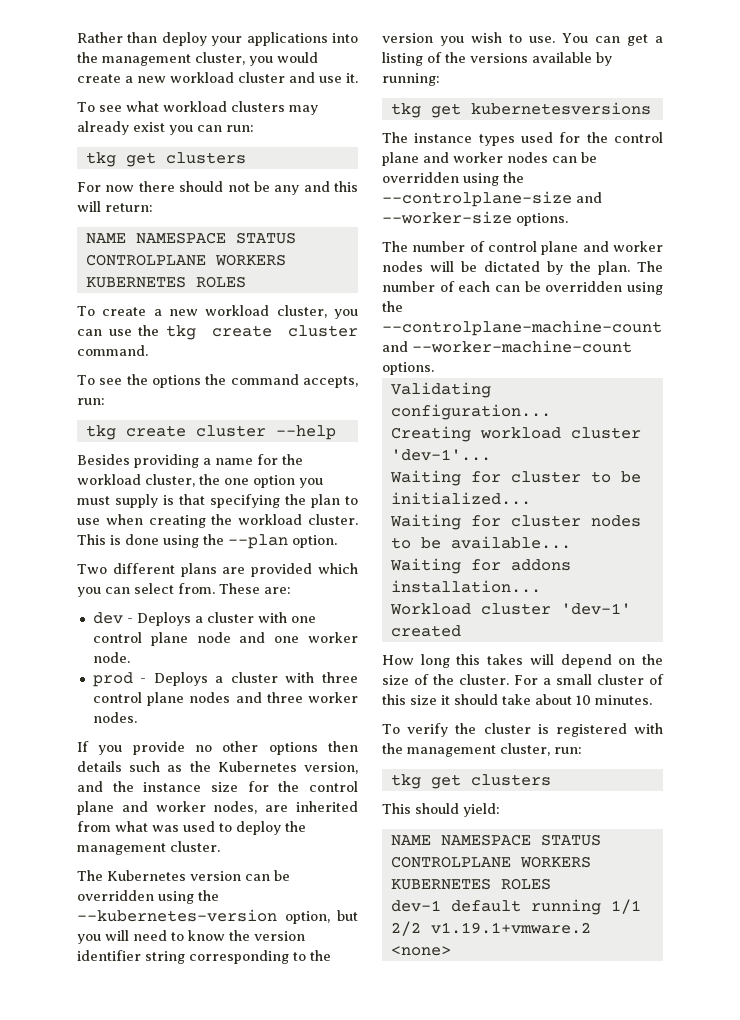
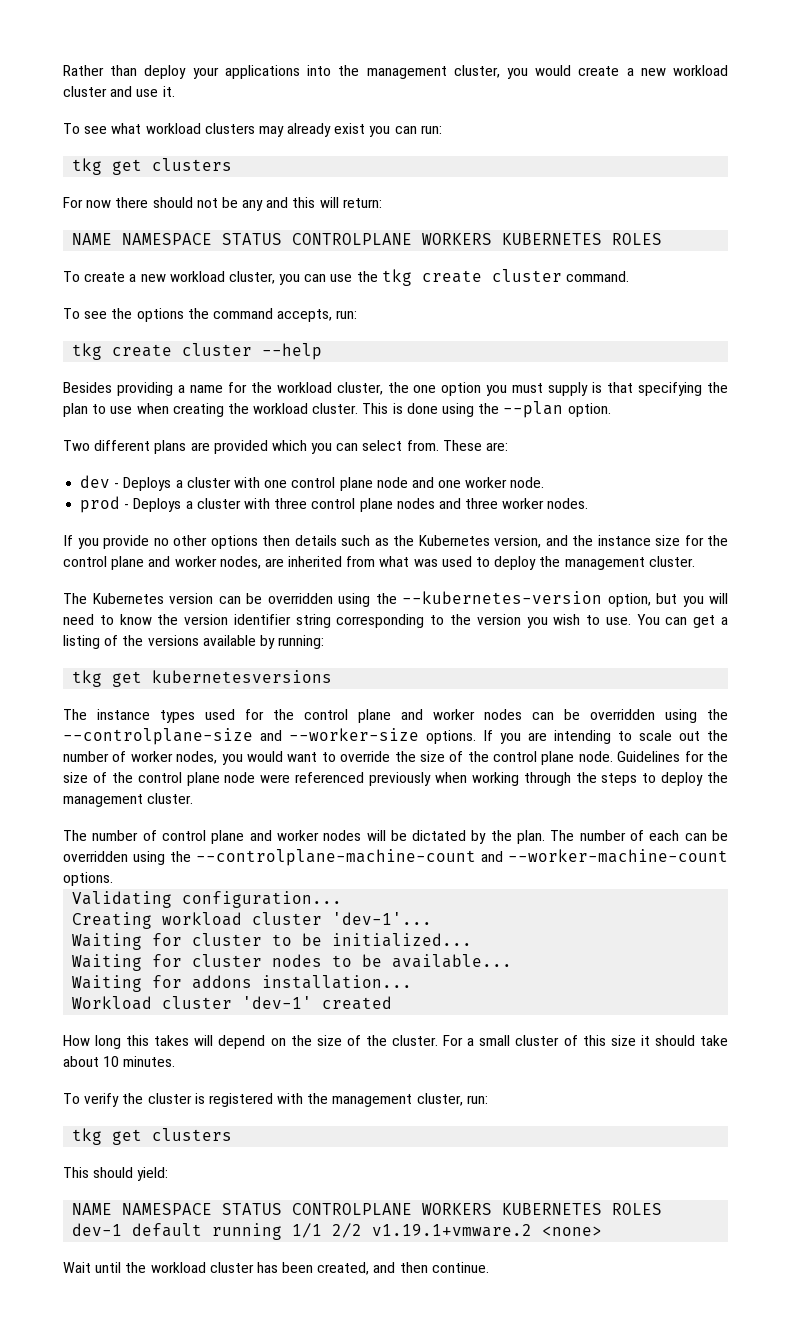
(568, 219) none -> [483,730,728,744] [63,751,729,765] [63,772,728,786] [63,793,194,807] If you are intending to scale out the number of worker nodes, you would want to override the size of the control plane node. Guidelines for the size of the control plane node were referenced previously when working through the steps to deploy the management cluster.
(451, 951) none -> [63,1262,489,1275] // Wait until the workload cluster has been created, and then continue.

